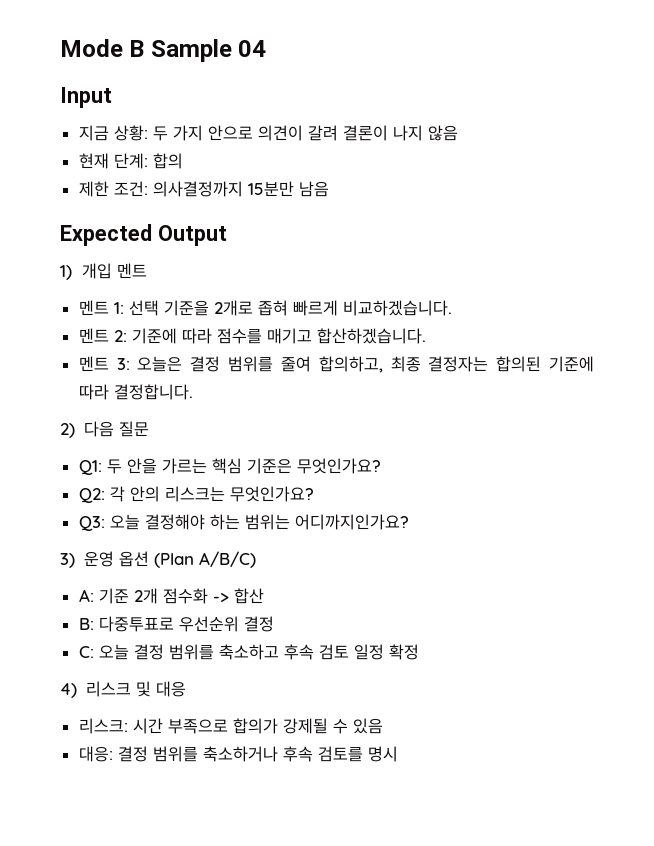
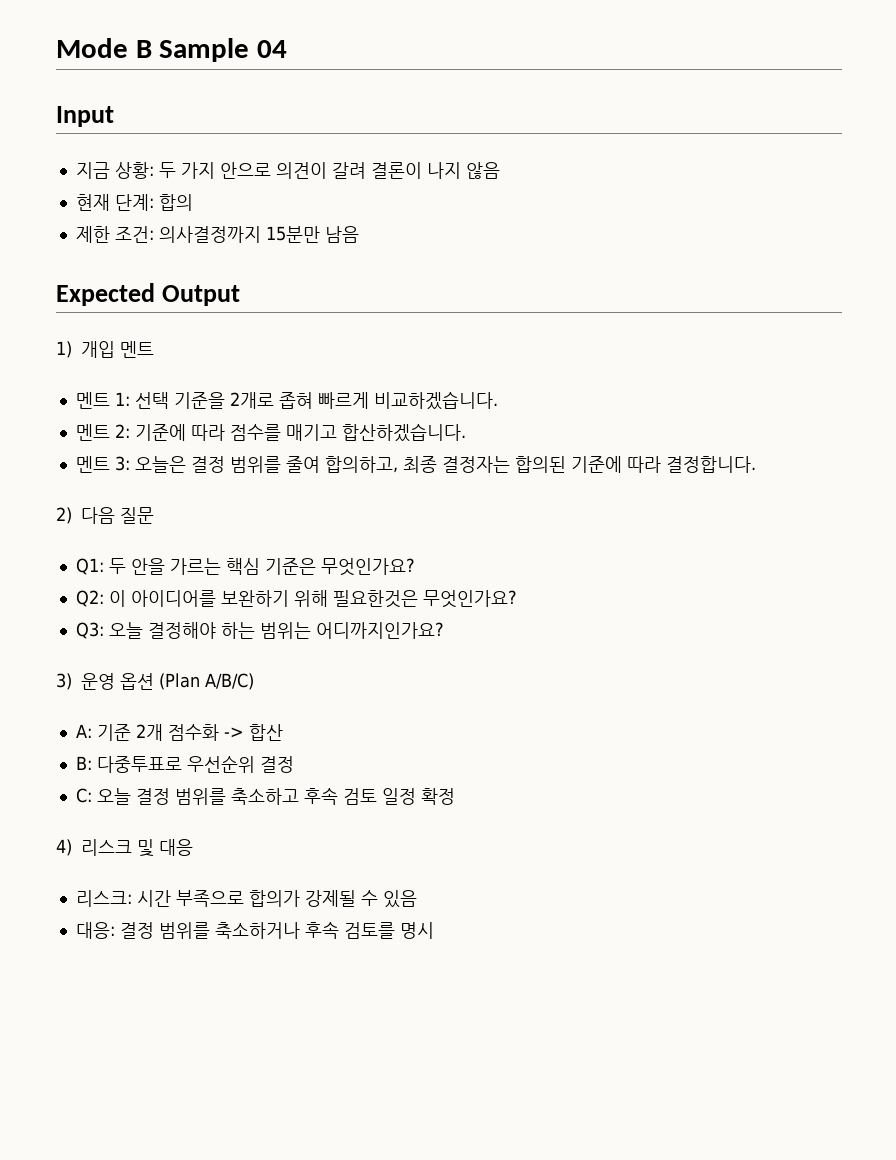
[109,486,225,502] 각 안의 리스크는 -> [108,590,418,608] 이 아이디어를 보완하기 위해 필요한것은

